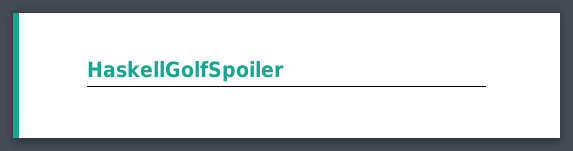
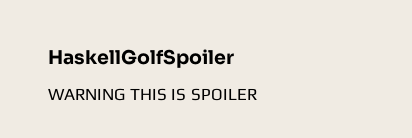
(284, 71) none -> [48,88,257,101] // WARNING THIS IS SPOILER

